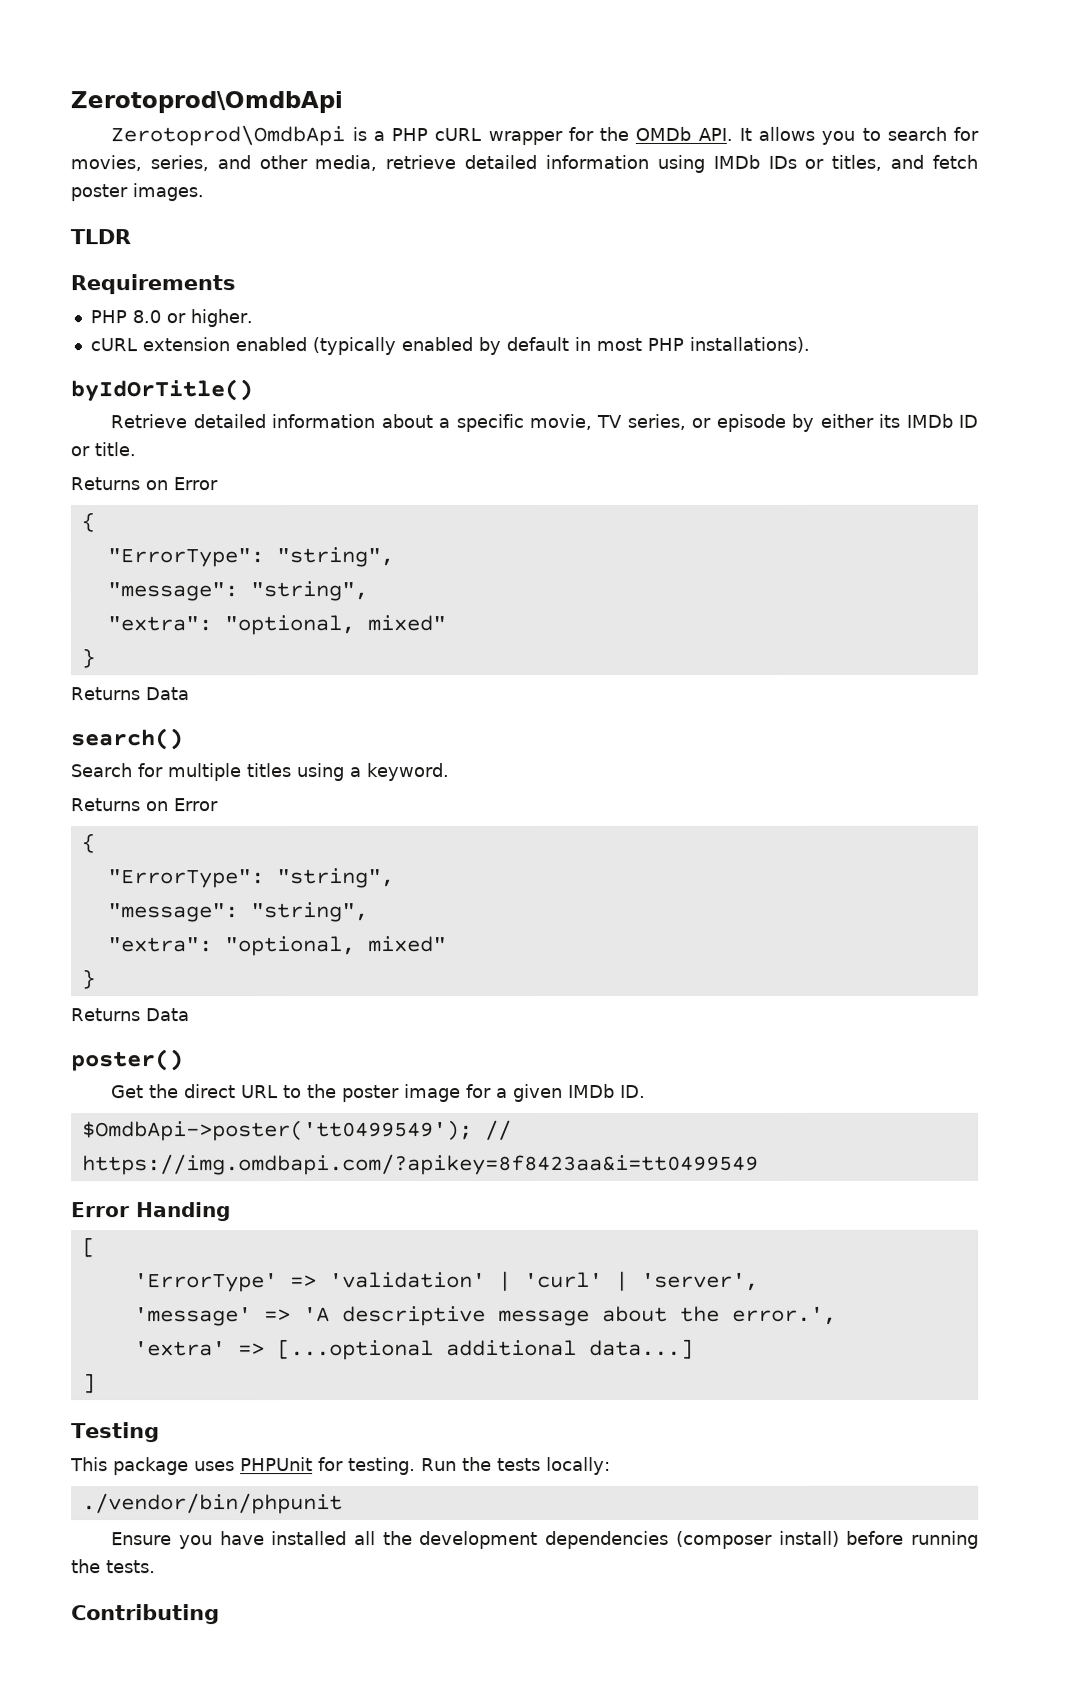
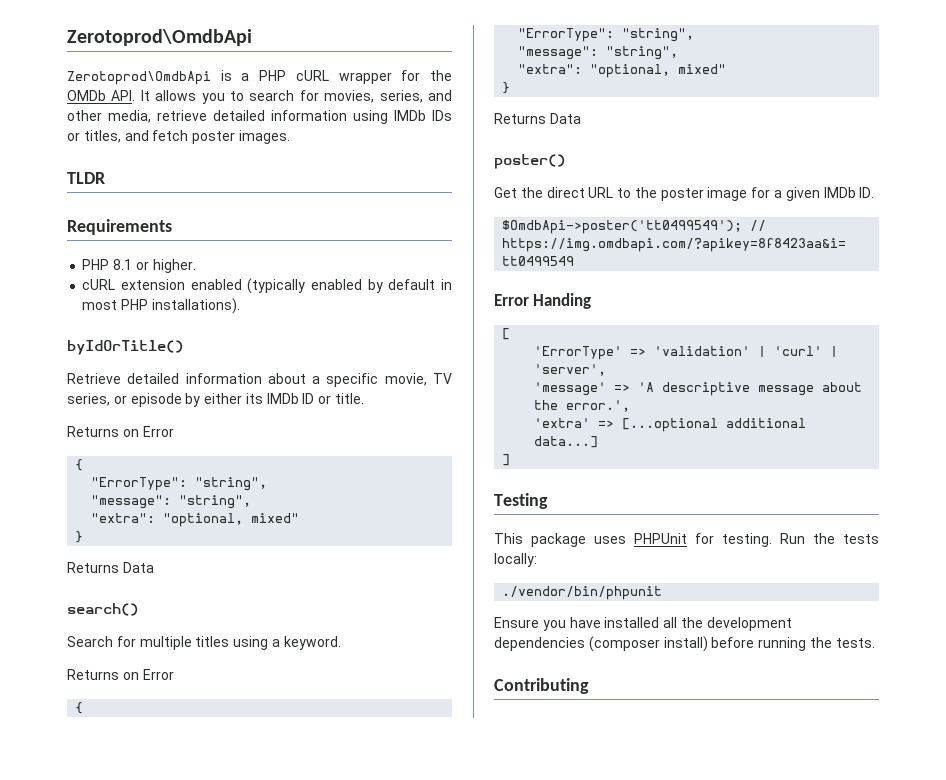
[131,310,161,324] 8.0 -> [113,259,133,270] 8.1

